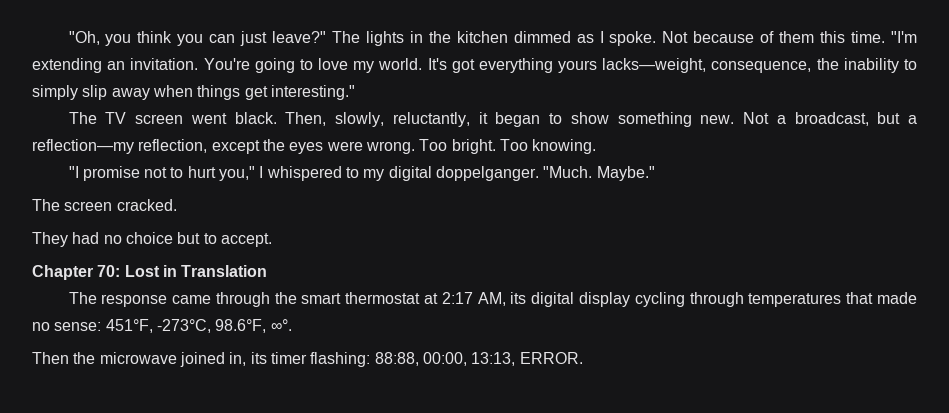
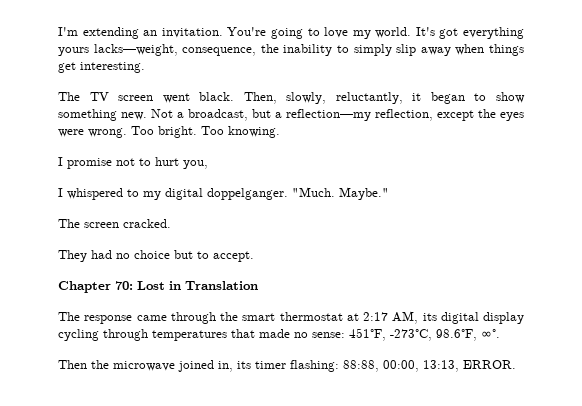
[68,31,917,46] "Oh, you think you can just leave?" The lights in the kitchen dimmed as I spoke. Not because of them this time. "I'm -> [58,27,78,36] I'm
[270,85,355,100] interesting." -> [80,62,145,73] interesting.
[68,166,79,178] "I -> [58,157,63,166] I
[219,166,256,181] you," -> [183,160,208,169] you, //

